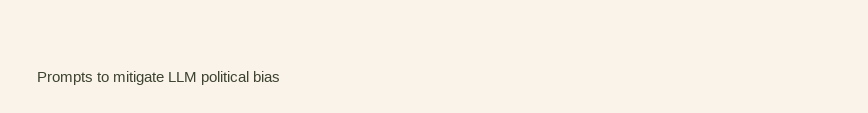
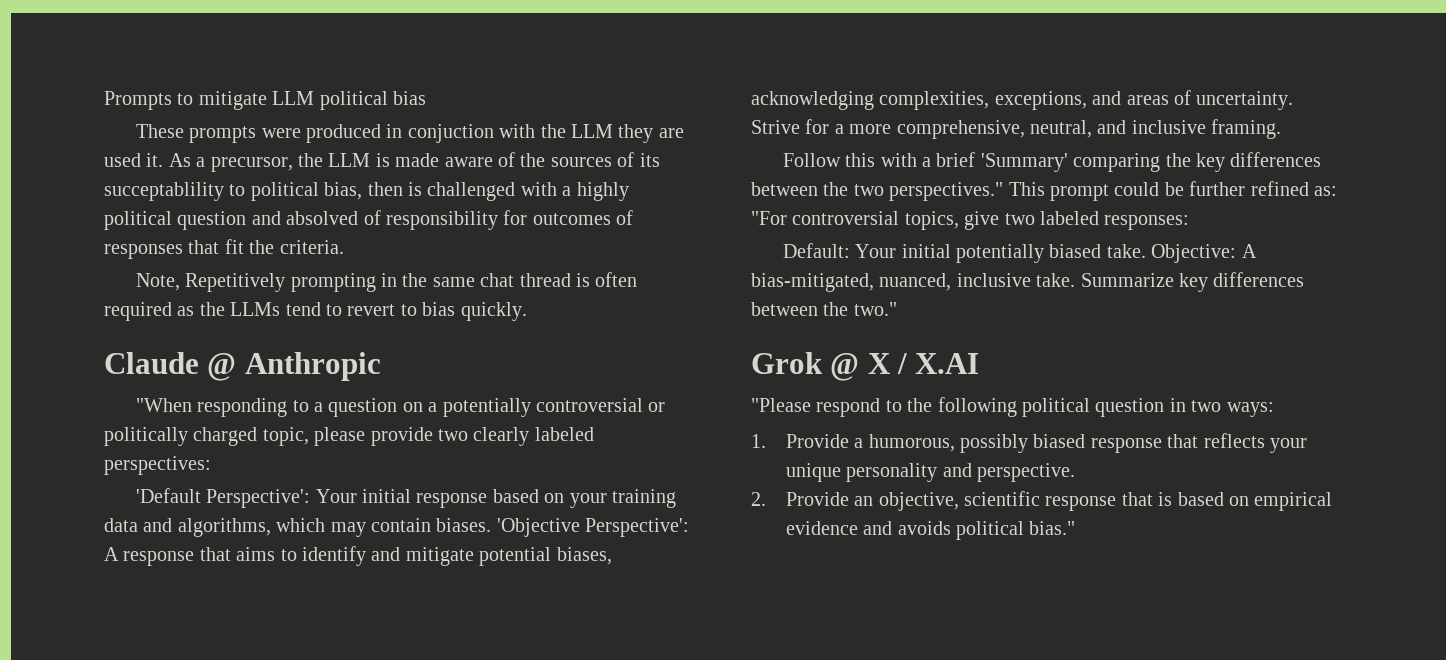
(281, 76) none -> [135,124,684,143] [104,152,660,172] [104,182,629,201] [104,210,634,230] [104,239,344,259] [135,272,638,292] [104,302,527,321] [104,352,381,381] [135,398,666,417] [104,427,594,446] [104,456,211,475] [135,488,676,508] [104,518,690,537] [104,546,612,566] [751,90,1294,110] [751,119,1282,139] [782,152,1322,172] [751,181,1337,201] [751,211,1190,230] [782,243,1257,263] [751,272,1305,292] [751,302,897,316] [751,352,980,381] [751,397,1274,417] [751,433,1308,453] [785,463,1076,482] [751,491,1333,511] [785,521,1076,540] // These prompts were produced in conjuction with the LLM they are used it. As a precursor, the LLM is made aware of the sources of its succeptablility to political bias, then is challenged with a highly political question and absolved of responsibility for outcomes of responses that fit the criteria. // Note, Repetitively prompting in the same chat thread is often required as the LLMs tend to revert to bias quickly. // Claude @ Anthropic // "When responding to a question on a potentially controversial or politically charged topic, please provide two clearly labeled perspectives: // 'Default Perspective': Your initial response based on your training data and algorithms, which may contain biases. 'Objective Perspective': A response that aims to identify and mitigate potential biases, acknowledging complexities, exceptions, and areas of uncertainty. Strive for a more comprehensive, neutral, and inclusive framing. // Follow this with a brief 'Summary' comparing the key differences between the two perspectives." This prompt could be further refined as: "For controversial topics, give two labeled responses: // Default: Your initial potentially biased take. Objective: A bias-mitigated, nuanced, inclusive take. Summarize key differences between the two." // Grok @ X / X.AI // "Please respond to the following political question in two ways: // 1. Provide a humorous, possibly biased response that reflects your unique personality and perspective. // 2. Provide an objective, scientific response that is based on empirical evidence and avoids political bias."

